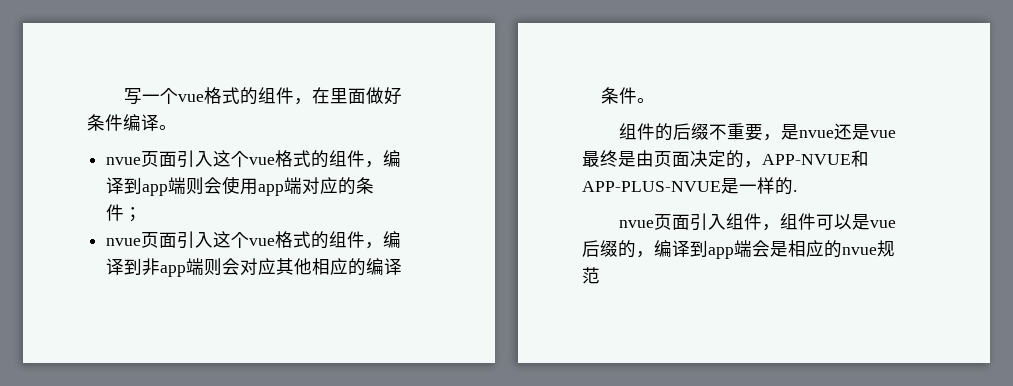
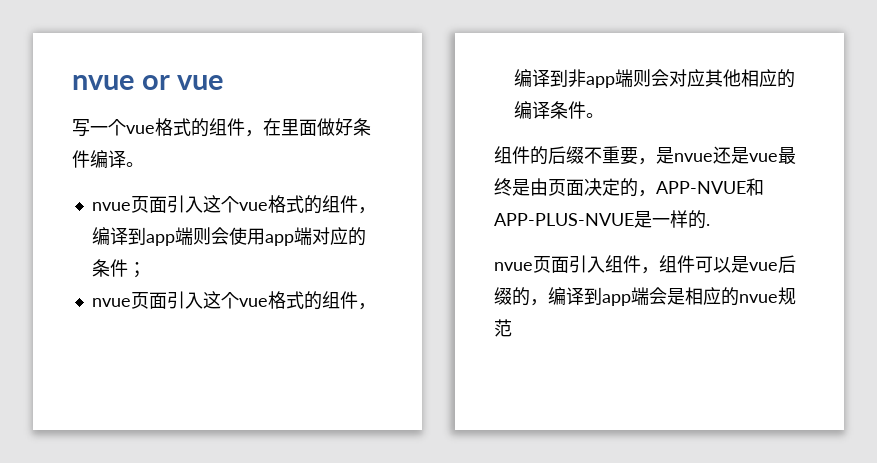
(123, 96) none -> [72,75,224,90] nvue or vue //

